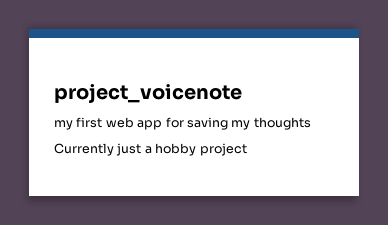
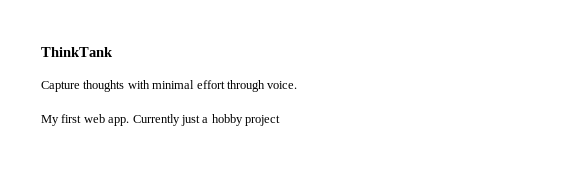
[54,83,242,103] [54,117,311,130] project_voicenote // my first web app for saving my thoughts // -> [41,47,113,57] [41,80,298,92] [41,114,130,126] ThinkTank // Capture thoughts with minimal effort through voice. // My first web app.

